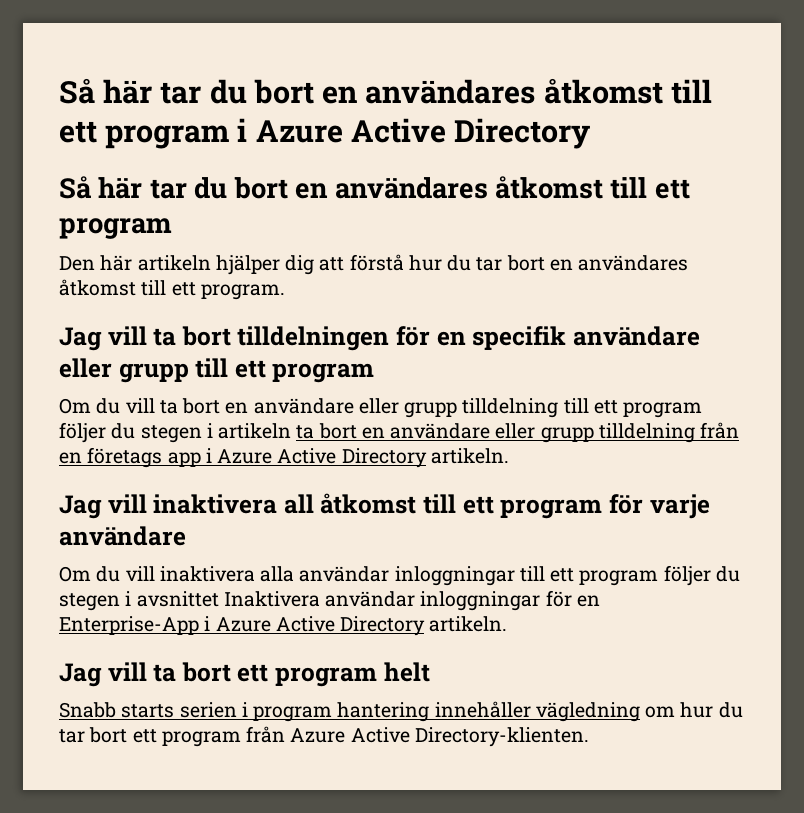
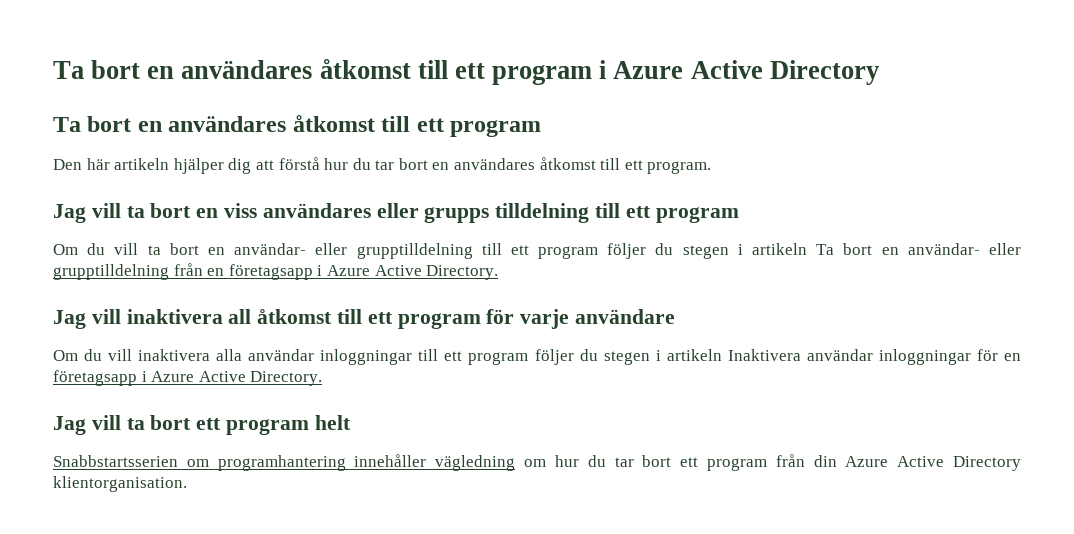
[59,78,247,104] Så här tar du -> [53,61,84,79] Ta
[59,176,228,199] Så här tar du -> [53,117,81,132] Ta
[237,326,700,351] [59,358,189,383] tilldelningen för en specifik användare eller grupp -> [196,203,590,223] en viss användares eller grupps tilldelning
[253,398,703,418] [59,422,740,443] [59,447,509,468] användare eller grupp tilldelning till ett program följer du stegen i artikeln ta bort en användare eller grupp tilldelning från en företags app i Azure Active Directory artikeln. -> [234,243,1021,259] [53,263,499,280] användar- eller grupptilldelning till ett program följer du stegen i artikeln Ta bort en användar- eller grupptilldelning från en företagsapp i Azure Active Directory.
[136,591,219,607] avsnittet -> [666,349,722,361] artikeln
[59,616,508,636] Enterprise-App i Azure Active Directory artikeln. -> [53,370,323,386] företagsapp i Azure Active Directory.
[59,702,430,722] Snabb starts serien i program hantering -> [53,455,346,471] Snabbstartsserien om programhantering
[290,727,589,747] Azure Active Directory-klienten. -> [813,455,1021,471] [53,476,187,492] din Azure Active Directory klientorganisation.

